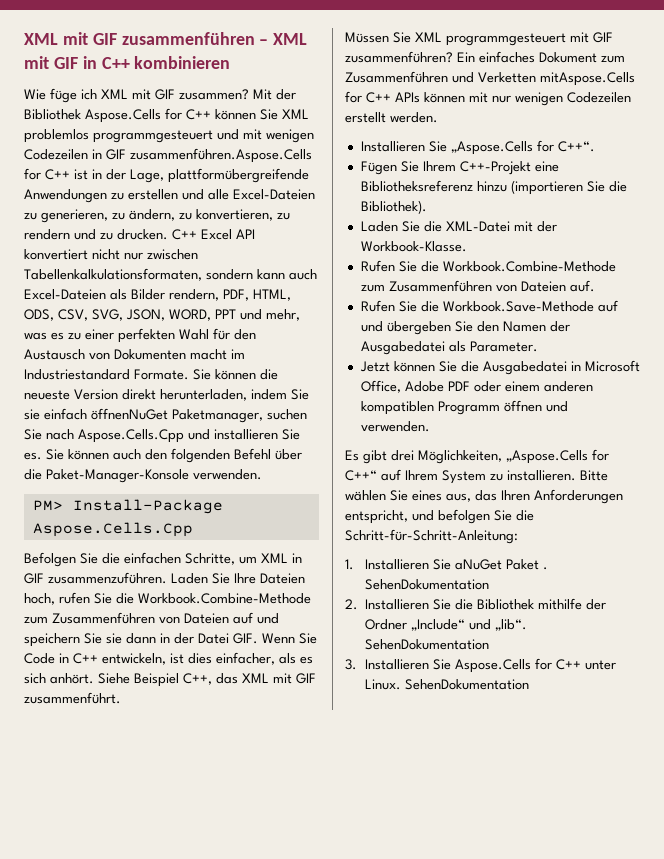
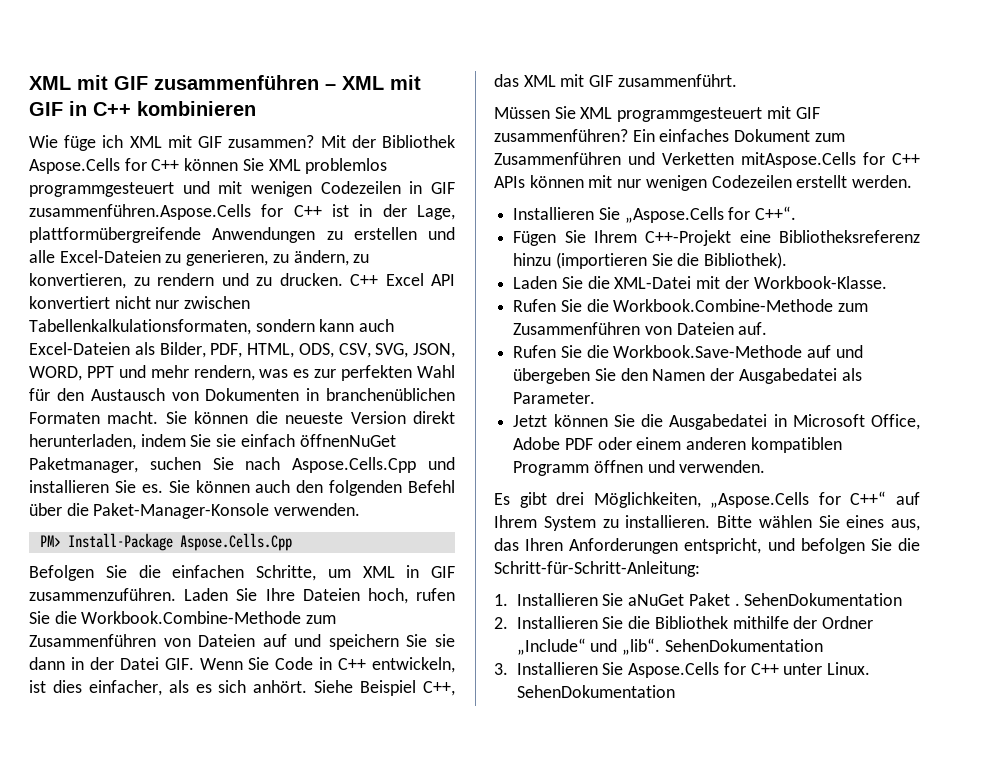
[131,289,219,301] Bilder rendern, -> [159,342,206,358] Bilder,
[266,309,300,321] [24,329,114,340] mehr, was es zu einer -> [150,365,337,381] mehr rendern, was es zur
[190,349,245,360] [24,369,189,380] macht im Industriestandard Formate. -> [306,388,455,401] [29,411,159,424] in branchenüblichen Formaten macht.

